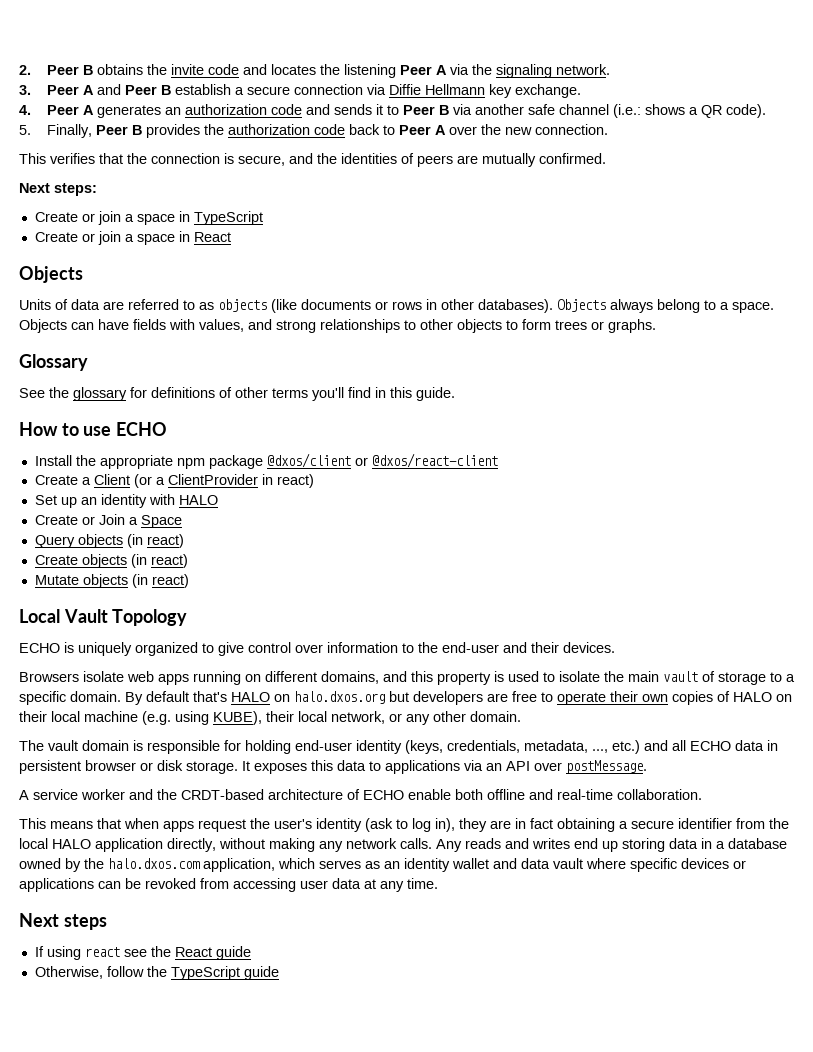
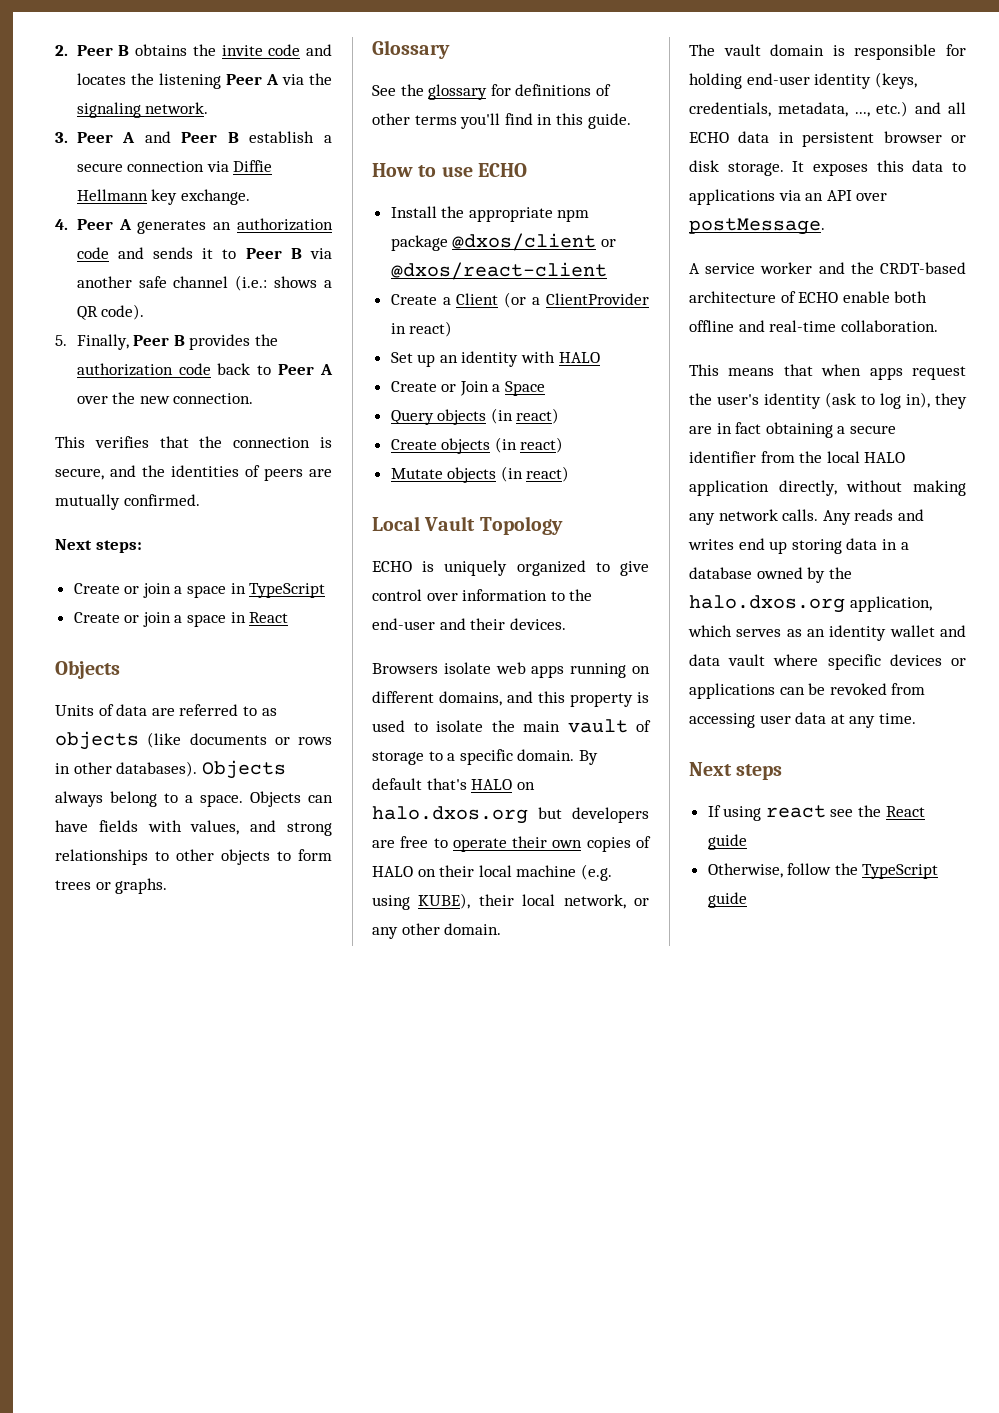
[108,858,200,869] halo.dxos.com -> [689,595,845,613] halo.dxos.org

